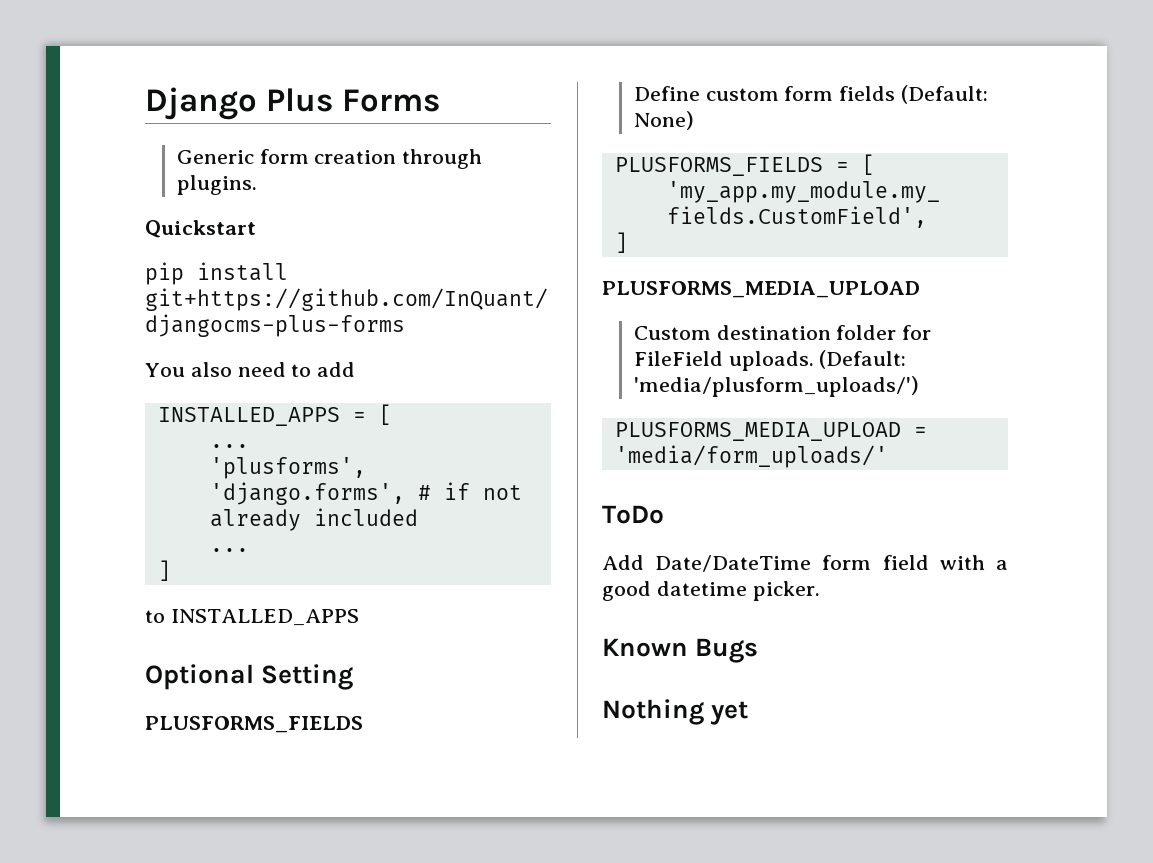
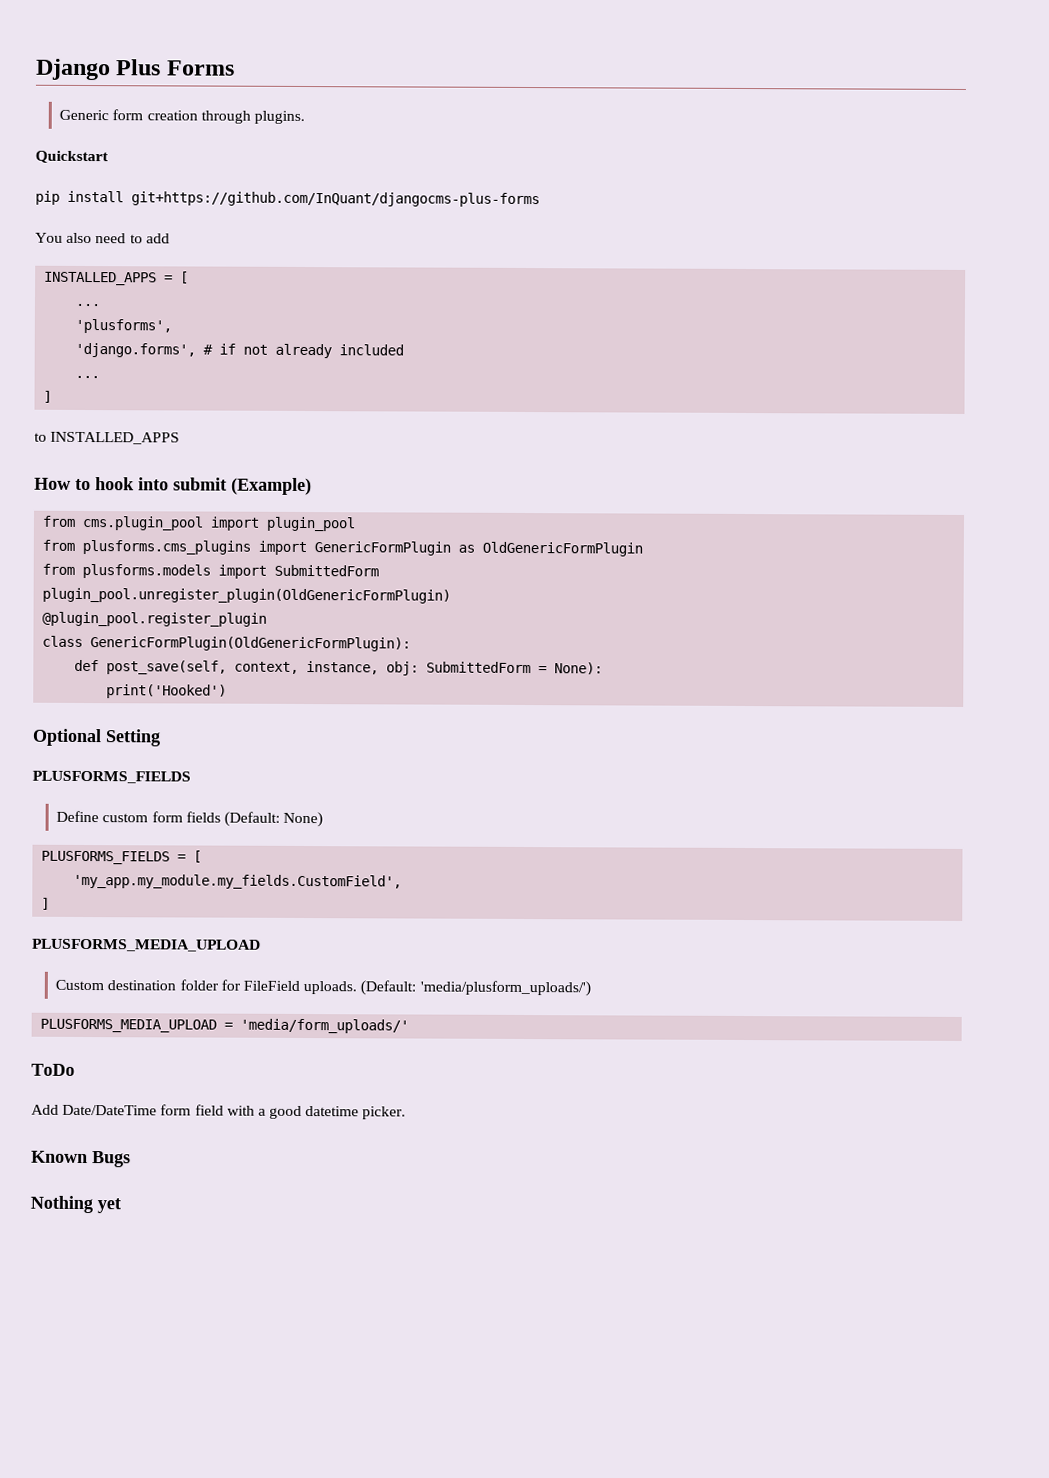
(359, 617) none -> [34,477,312,496] [42,515,357,532] [42,539,644,557] [42,563,380,579] [42,587,452,604] [42,611,268,627] [42,635,412,652] [74,659,604,676] [106,684,228,699] // How to hook into submit (Example) // from cms.plugin_pool import plugin_pool // from plusforms.cms_plugins import GenericFormPlugin as OldGenericFormPlugin // from plusforms.models import SubmittedForm // plugin_pool.unregister_plugin(OldGenericFormPlugin) // @plugin_pool.register_plugin // class GenericFormPlugin(OldGenericFormPlugin): // def post_save(self, context, instance, obj: SubmittedForm = None): // print('Hooked')

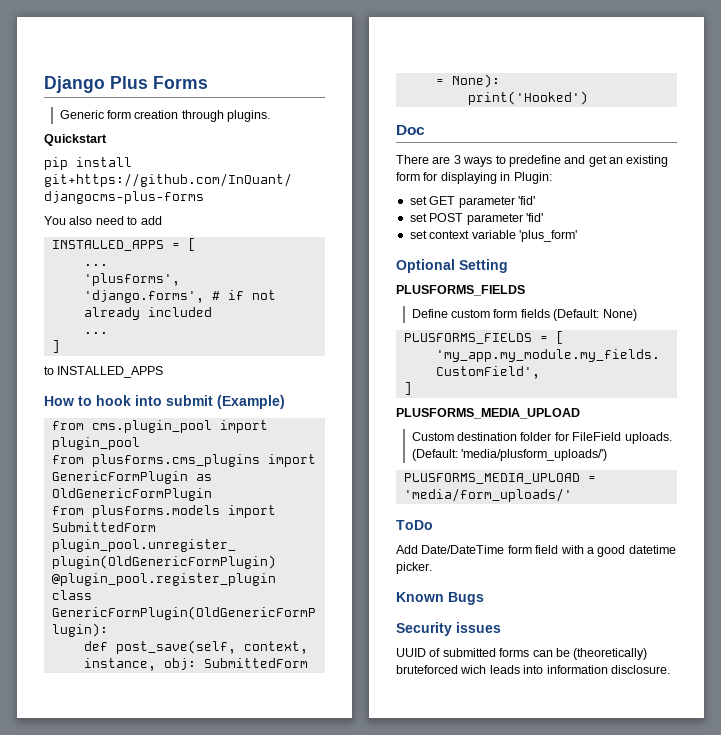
(228, 691) none -> [396,125,425,135] [396,155,669,167] [396,172,552,184] [409,196,535,208] [409,213,543,225] [409,230,577,242] // Doc // There are 3 ways to predefine and get an existing form for displaying in Plugin: // set GET parameter 'fid' // set POST parameter 'fid' // set context variable 'plus_form'
[30,1195,121,1214] Nothing yet -> [396,622,501,636] [396,648,648,660] [396,665,670,674] Security issues // UUID of submitted forms can be (theoretically) bruteforced wich leads into information disclosure.

